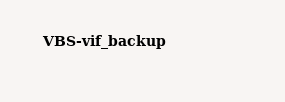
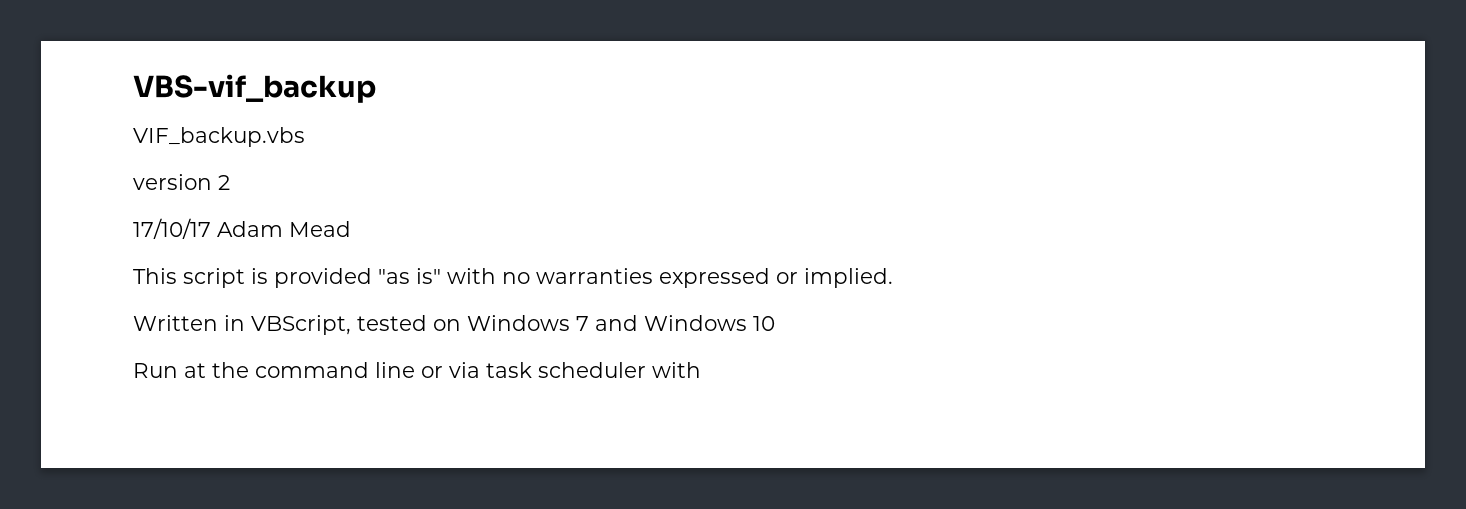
(166, 42) none -> [133,127,305,147] [133,174,230,190] [133,218,351,239] [133,268,893,288] [133,315,775,335] [133,362,701,378] // VIF_backup.vbs // version 2 // 17/10/17 Adam Mead // This script is provided "as is" with no warranties expressed or implied. // Written in VBScript, tested on Windows 7 and Windows 10 // Run at the command line or via task scheduler with

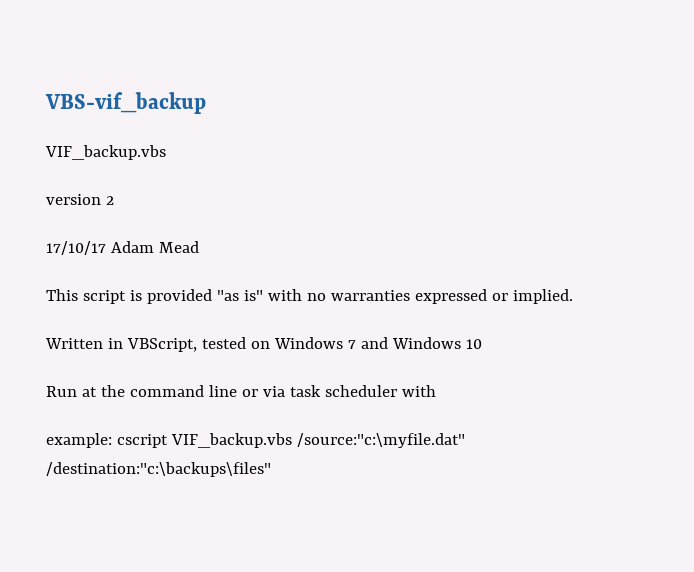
(701, 370) none -> [46,433,465,448] [46,462,271,477] // example: cscript VIF_backup.vbs /source:"c:\myfile.dat" /destination:"c:\backups\files"

